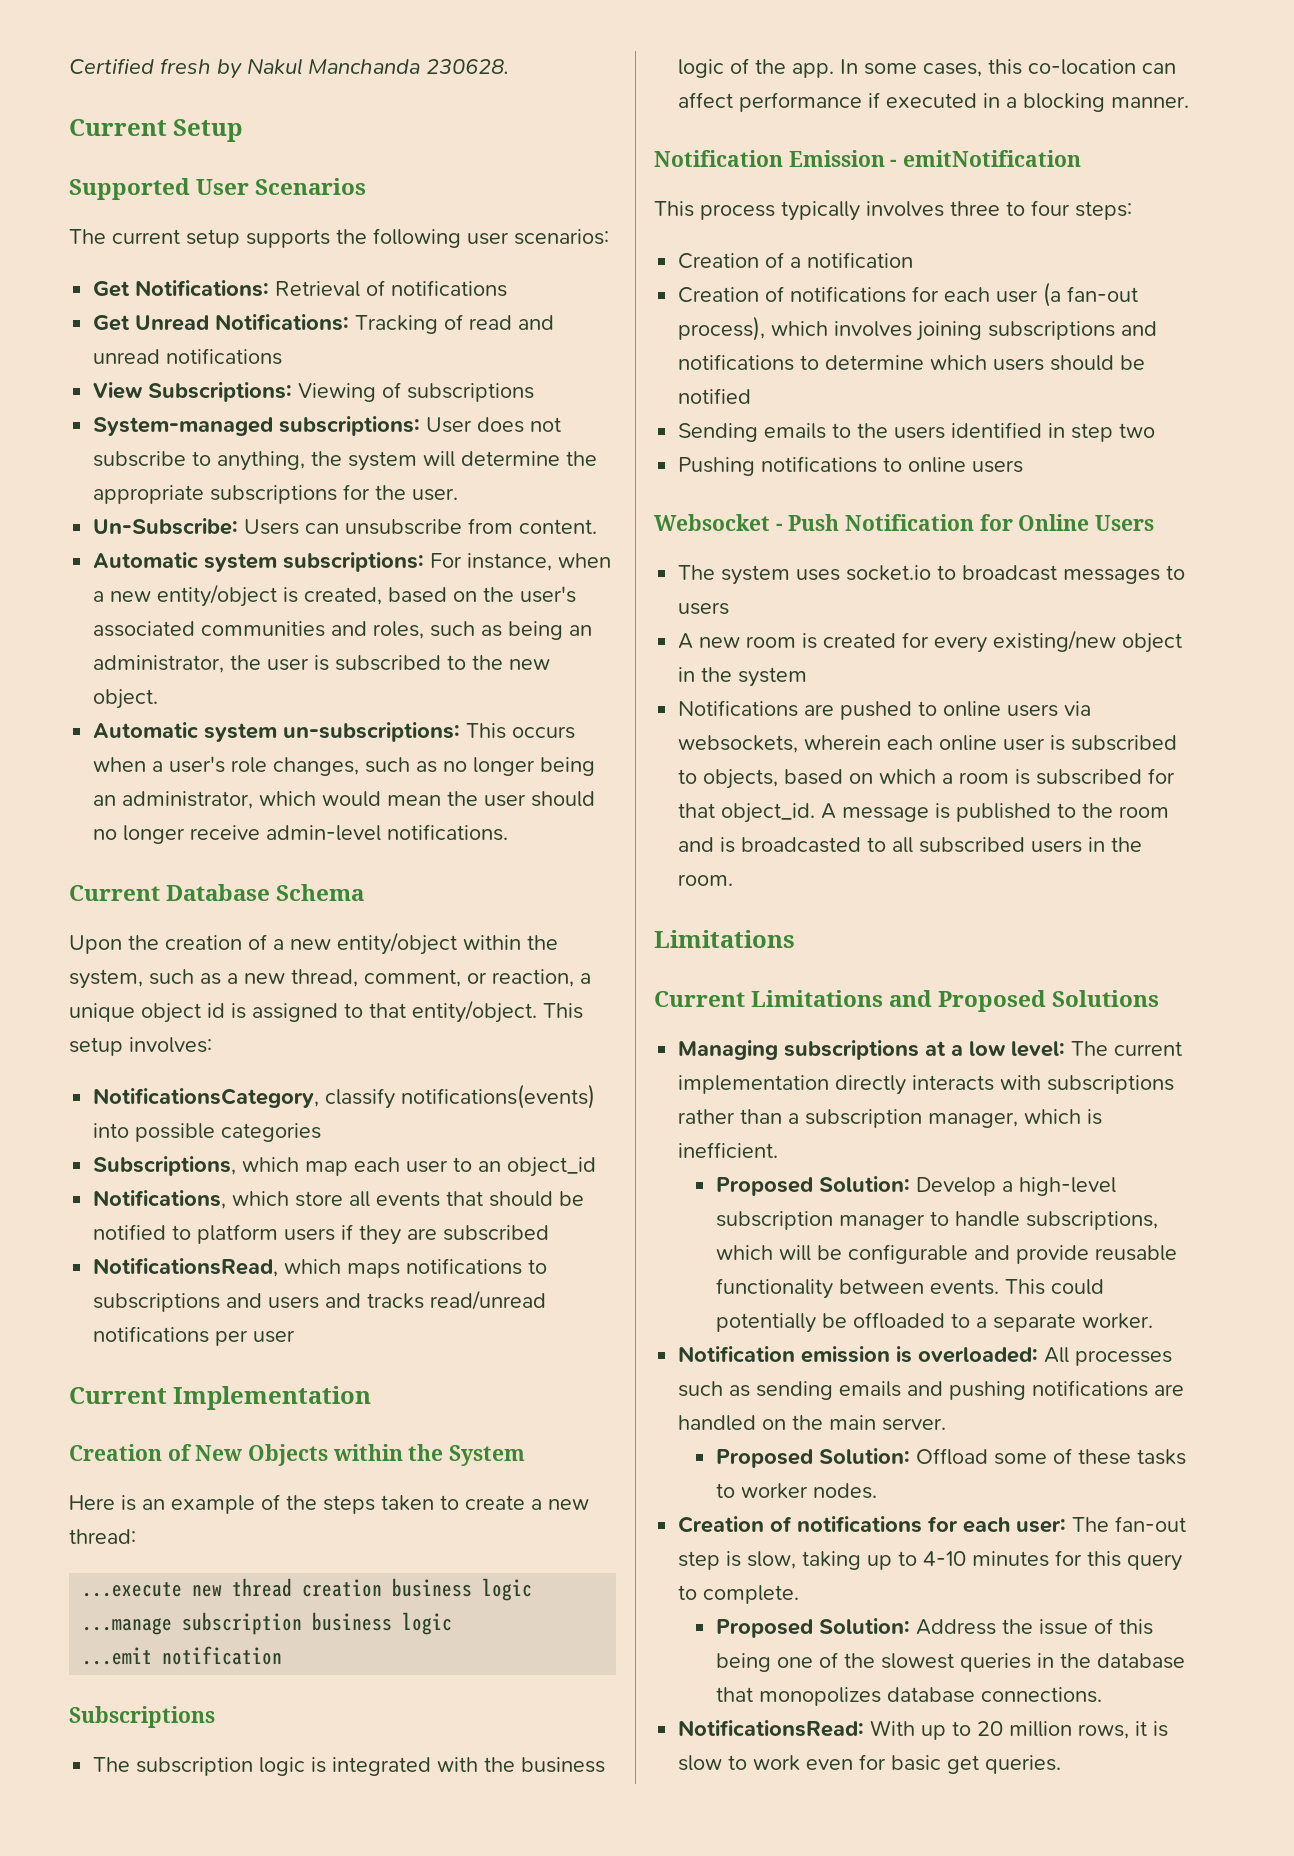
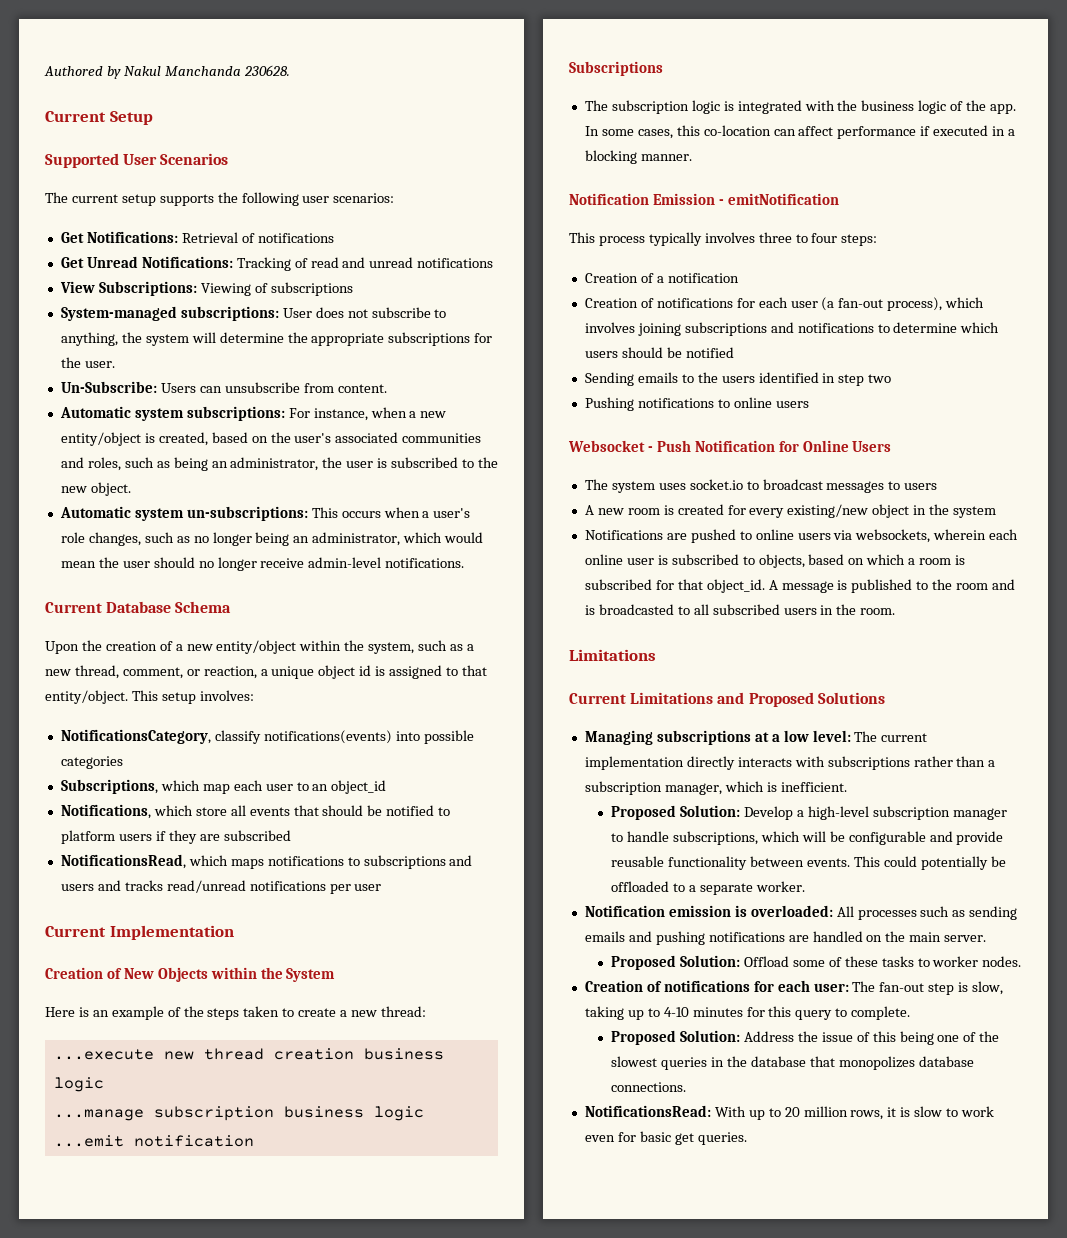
[69,58,211,74] Certified fresh -> [44,66,103,76] Authored

